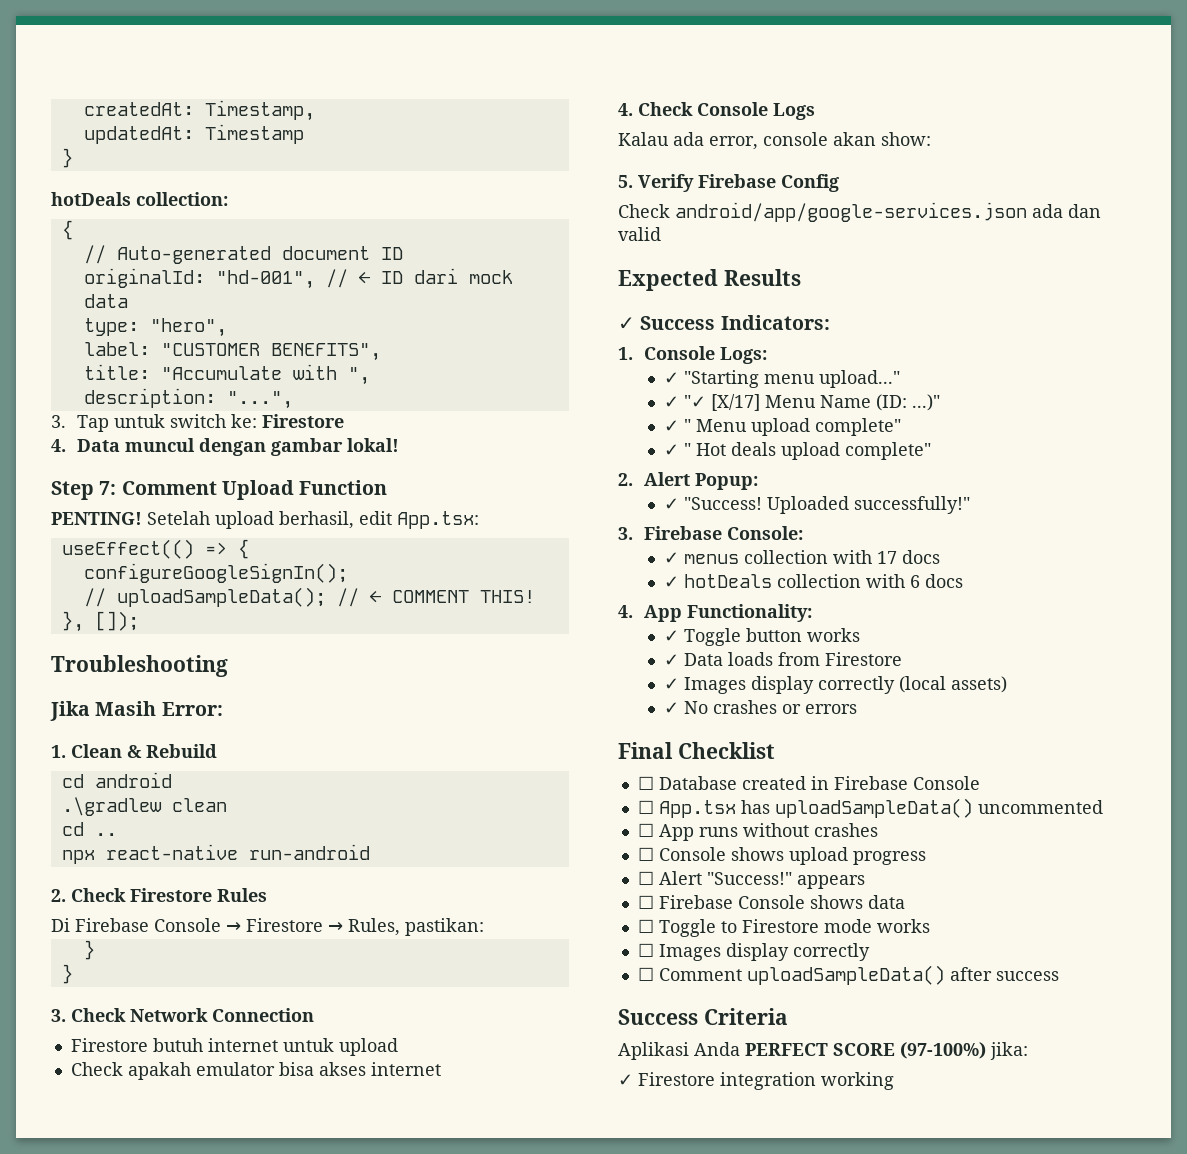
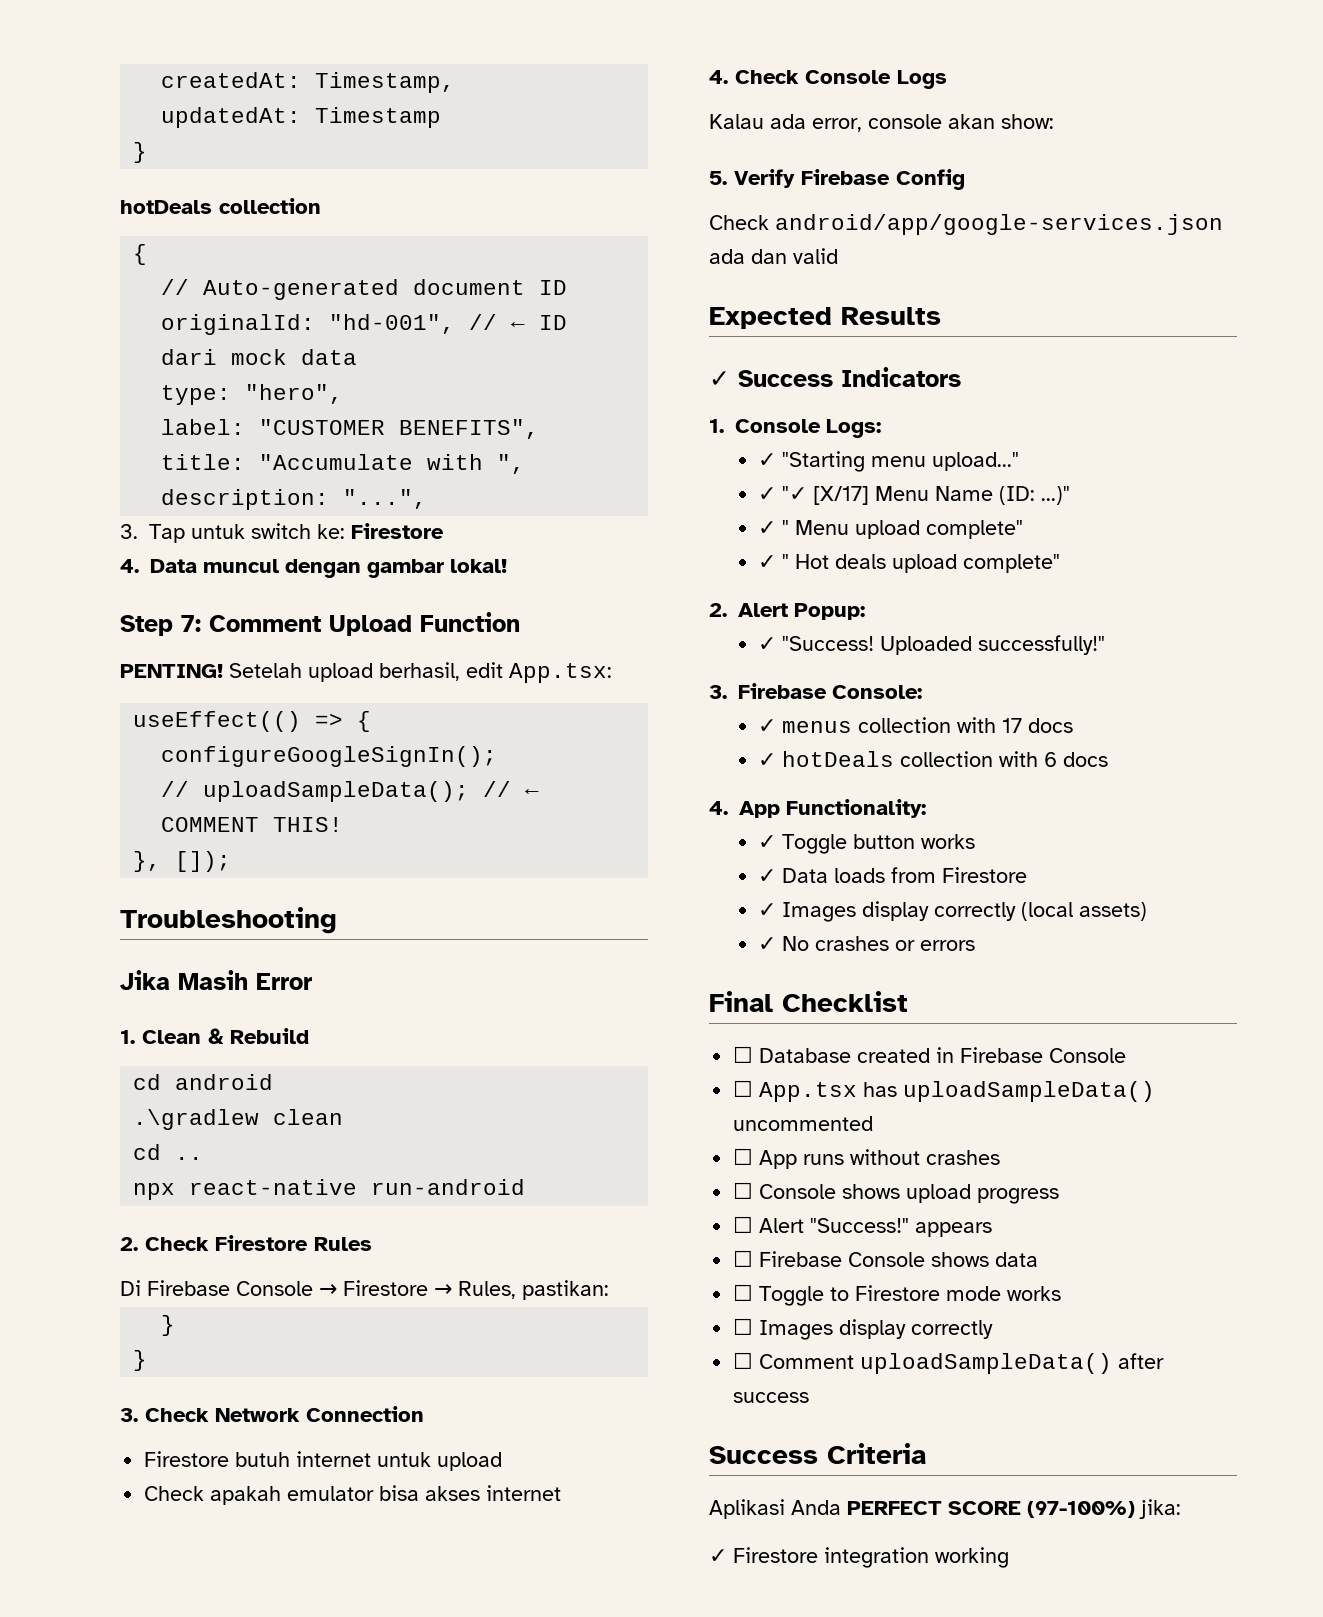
[136,192,228,206] collection: -> [219,198,321,214] collection
[161,702,223,716] Error: -> [256,973,312,990] Error
[720,315,830,330] Indicators: -> [841,367,961,387] Indicators

